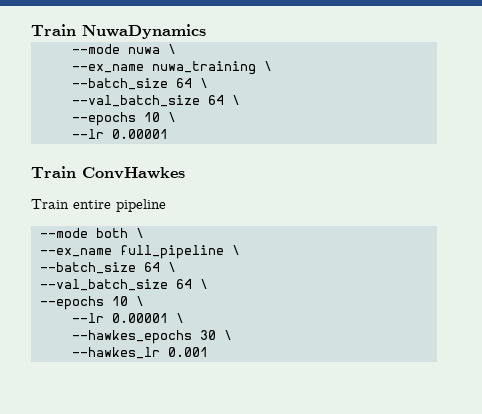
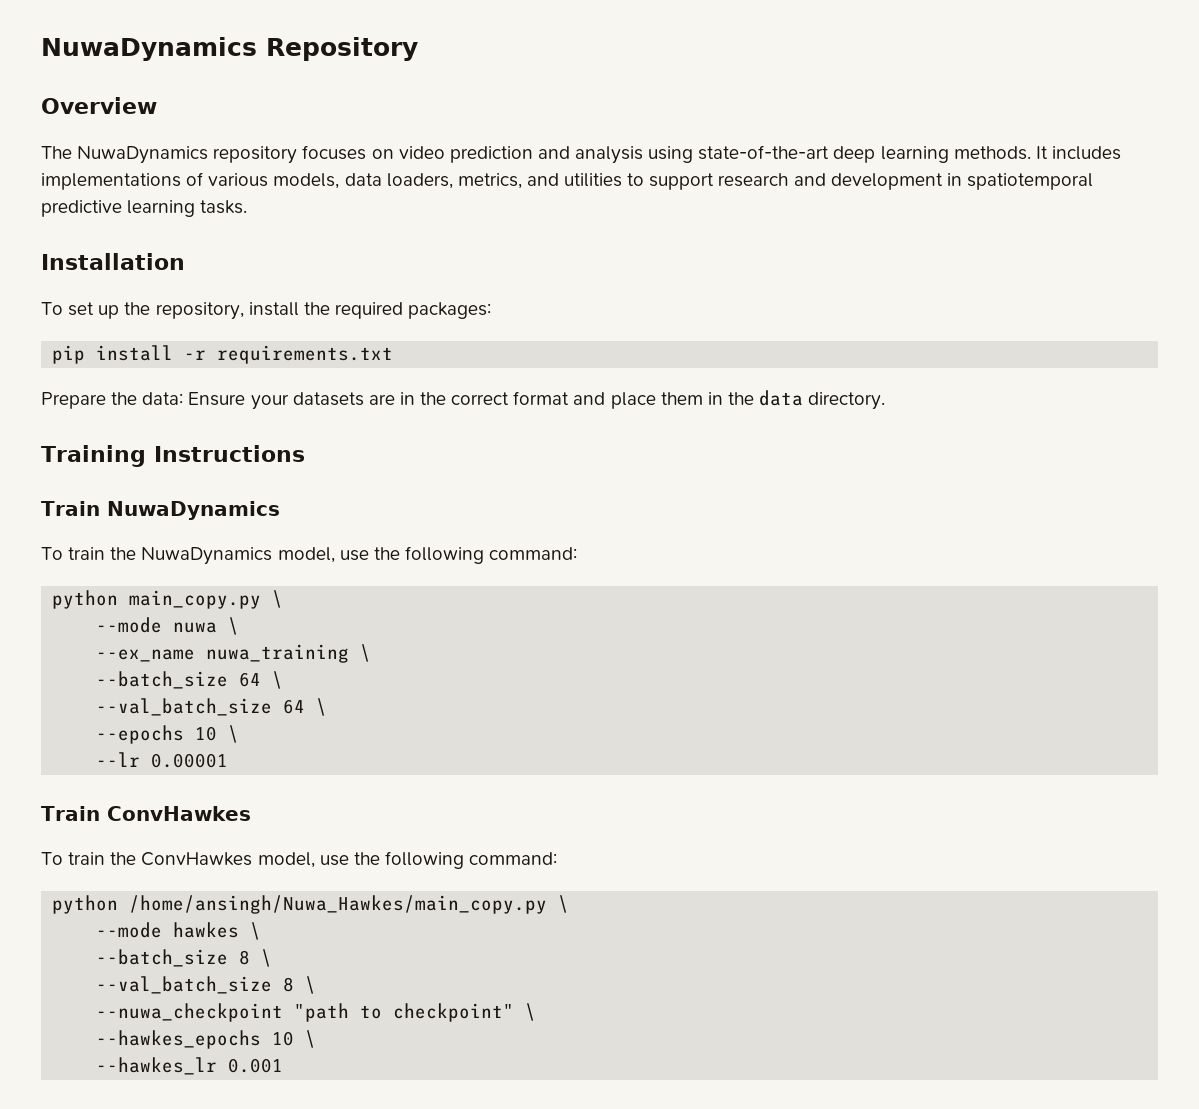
[31,24,206,39] Train NuwaDynamics -> [41,37,418,61] [41,97,157,114] [41,145,1121,164] [41,172,1093,190] [41,200,248,217] [41,253,185,270] [41,302,492,320] [52,345,394,364] [41,390,886,410] [41,445,305,467] [41,501,280,520] [41,546,578,565] [52,590,284,609] NuwaDynamics Repository // Overview // The NuwaDynamics repository focuses on video prediction and analysis using state-of-the-art deep learning methods. It includes implementations of various models, data loaders, metrics, and utilities to support research and development in spatiotemporal predictive learning tasks. // Installation // To set up the repository, install the required packages: // pip install -r requirements.txt // Prepare the data: Ensure your datasets are in the correct format and place them in the data directory. // Training Instructions // Train NuwaDynamics // To train the NuwaDynamics model, use the following command: // python main_copy.py \
[31,199,166,212] [39,228,144,238] [39,245,240,259] [39,262,176,274] [39,279,208,291] [39,296,144,310] [71,313,168,323] Train entire pipeline // --mode both \ // --ex_name full_pipeline \ // --batch_size 64 \ // --val_batch_size 64 \ // --epochs 10 \ // --lr 0.00001 -> [41,851,558,869] [52,895,570,914] [96,922,262,940] [96,949,273,967] [96,976,317,994] [96,1003,515,1022] To train the ConvHawkes model, use the following command: // python /home/ansingh/Nuwa_Hawkes/main_copy.py \ // --mode hawkes \ // --batch_size 8 \ // --val_batch_size 8 \ // --nuwa_checkpoint "path to checkpoint"
[199,330,216,340] 30 -> [272,1031,295,1046] 10

